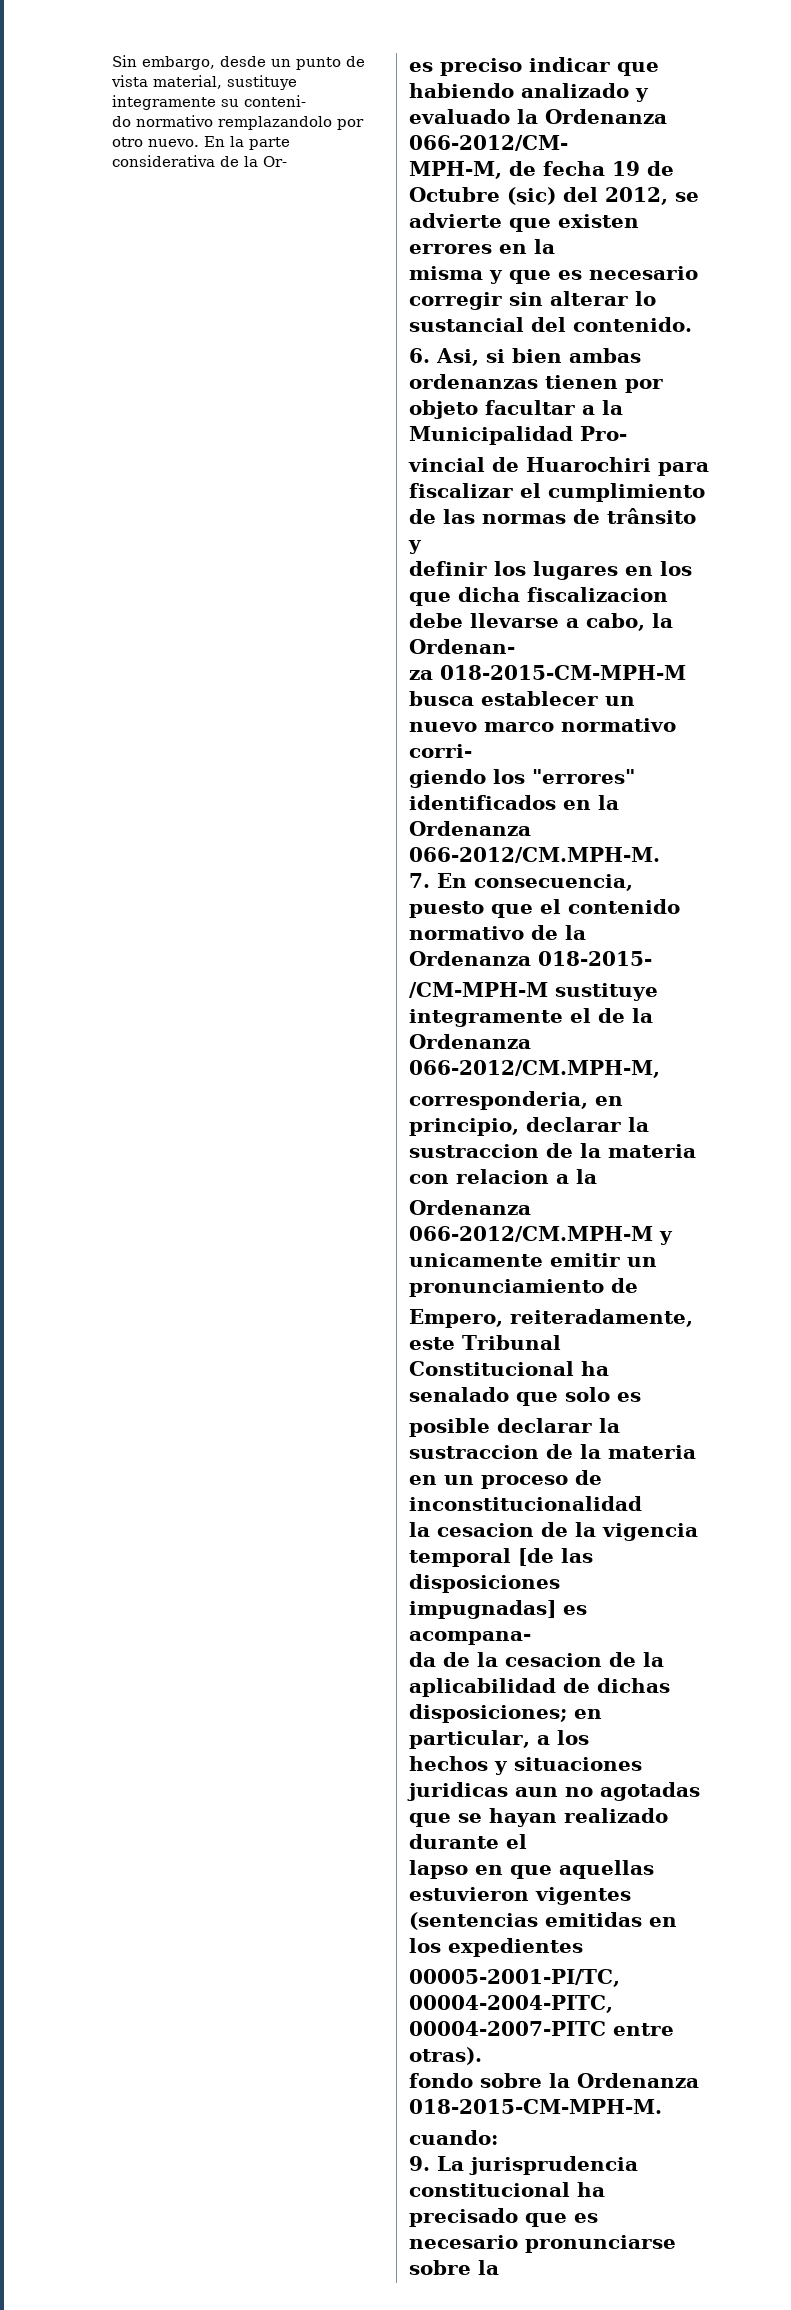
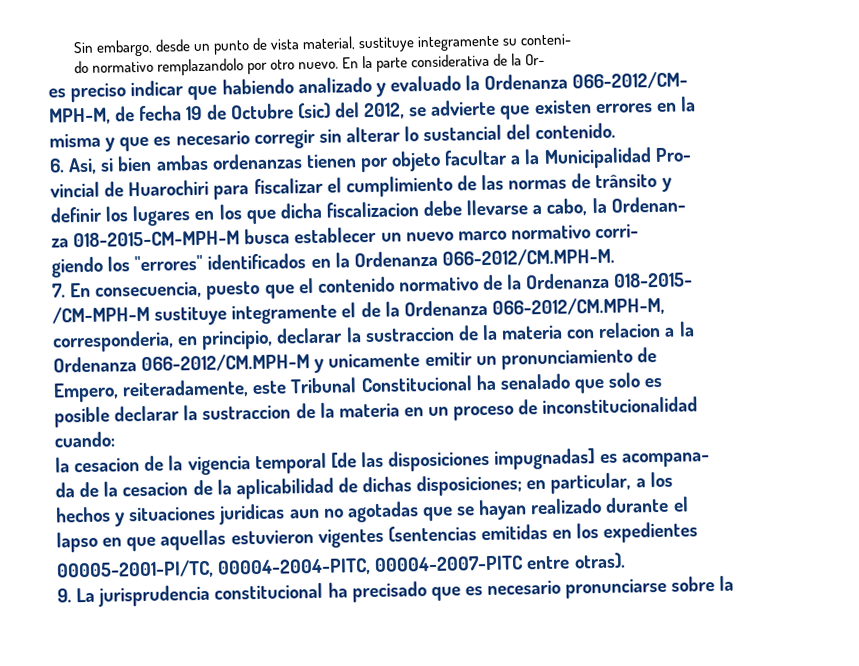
(642, 1503) none -> [54,431,115,448] // cuando:
[409,2073,699,2088] [409,2099,662,2114] [409,2130,498,2145] // fondo sobre la Ordenanza 018-2015-CM-MPH-M. // cuando: -> (626, 561) none

